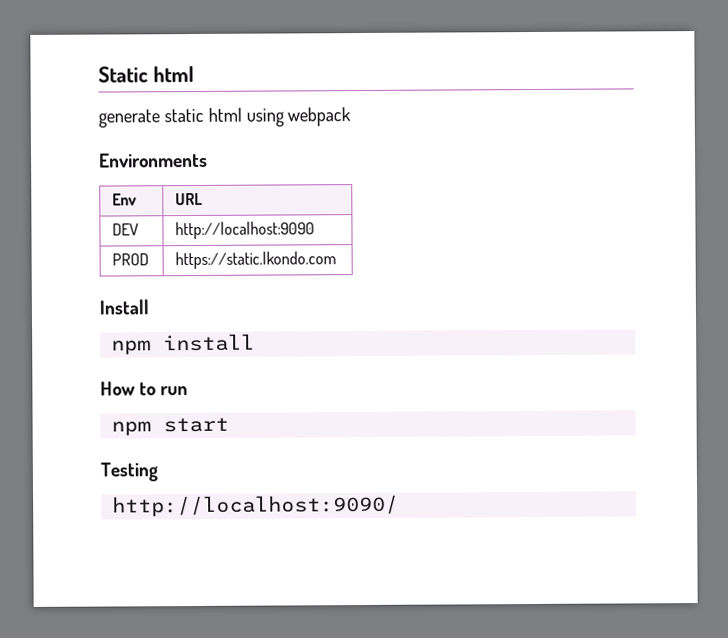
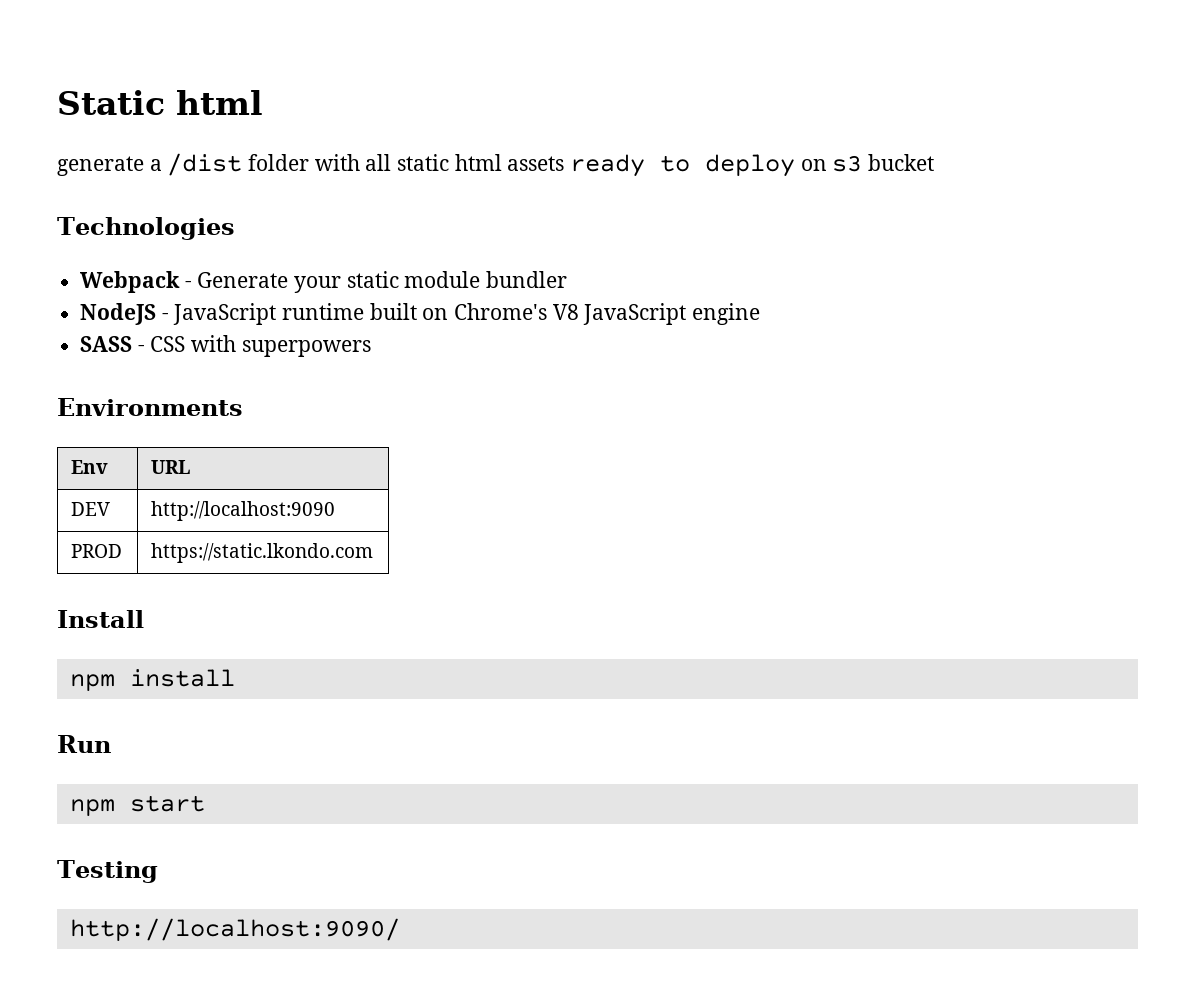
[163,107,352,127] static html using webpack -> [149,153,935,177] [57,217,235,240] [80,271,568,293] [80,303,761,325] [80,335,371,357] a /dist folder with all static html assets ready to deploy on s3 bucket // Technologies // Webpack - Generate your static module bundler // NodeJS - JavaScript runtime built on Chrome's V8 JavaScript engine // SASS - CSS with superpowers
[100,381,189,396] How to run -> [57,735,111,753] Run

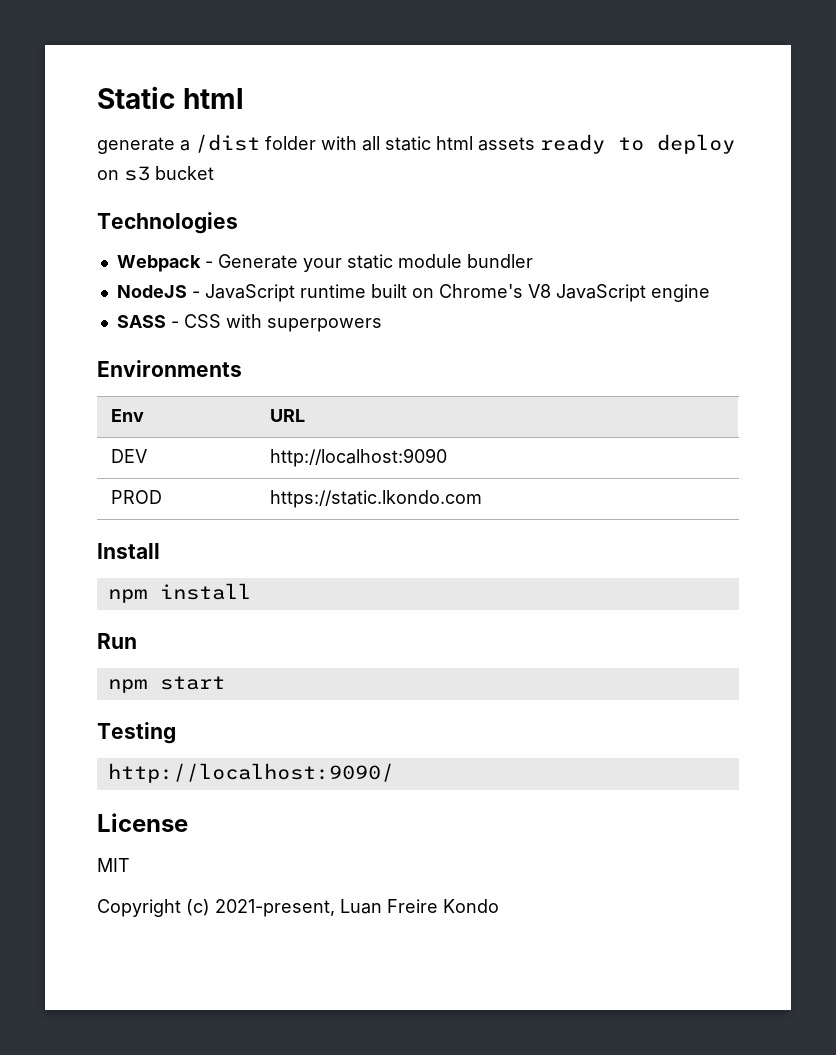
(400, 929) none -> [97,813,188,832] [97,858,130,872] [97,899,499,917] // License // MIT // Copyright (c) 2021-present, Luan Freire Kondo

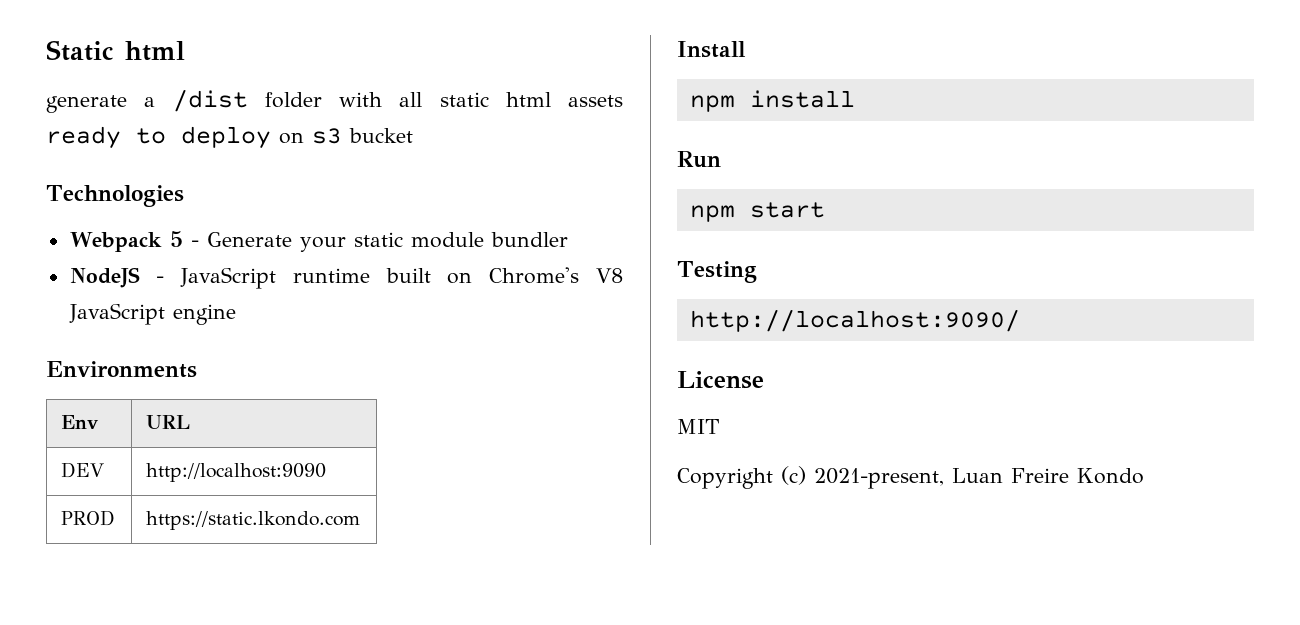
(201, 263) none -> [169,231,183,247] 5
[116,314,382,332] // SASS - CSS with superpowers -> (236, 314) none

